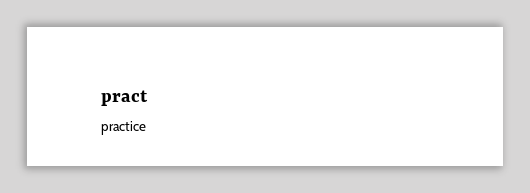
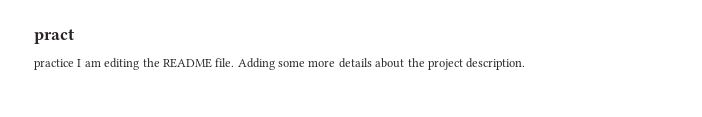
(146, 128) none -> [77,58,526,70] I am editing the README file. Adding some more details about the project description.

